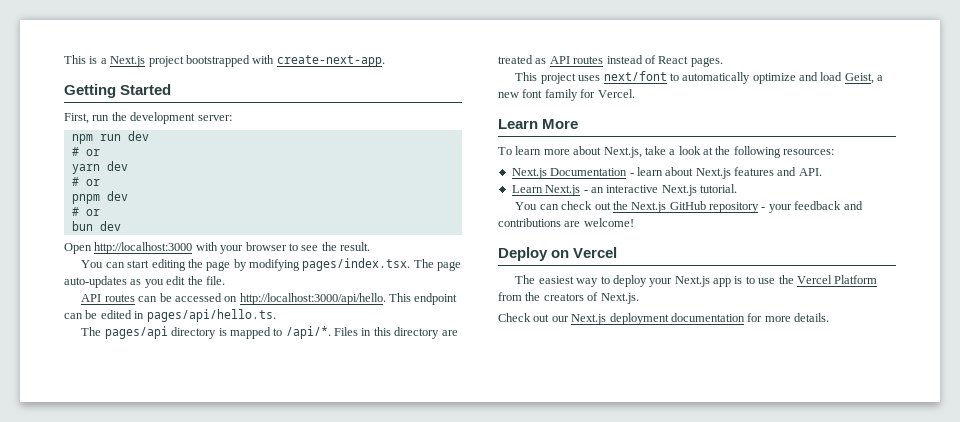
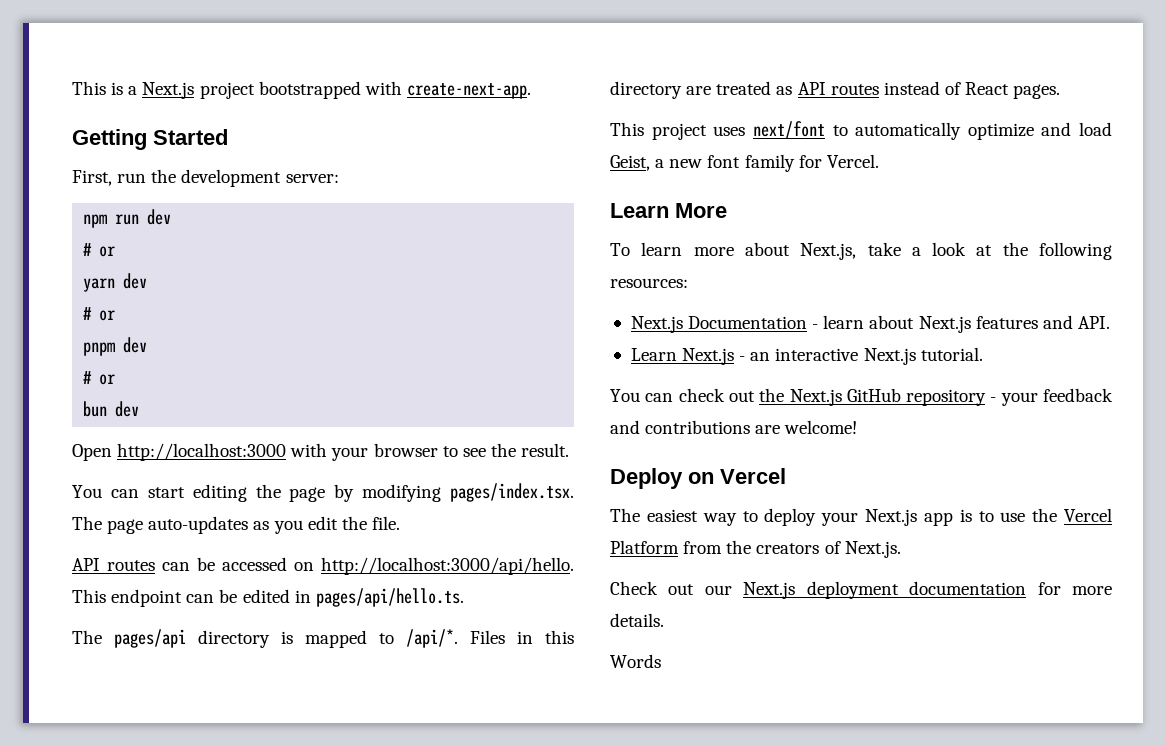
(829, 317) none -> [610,654,661,668] // Words

